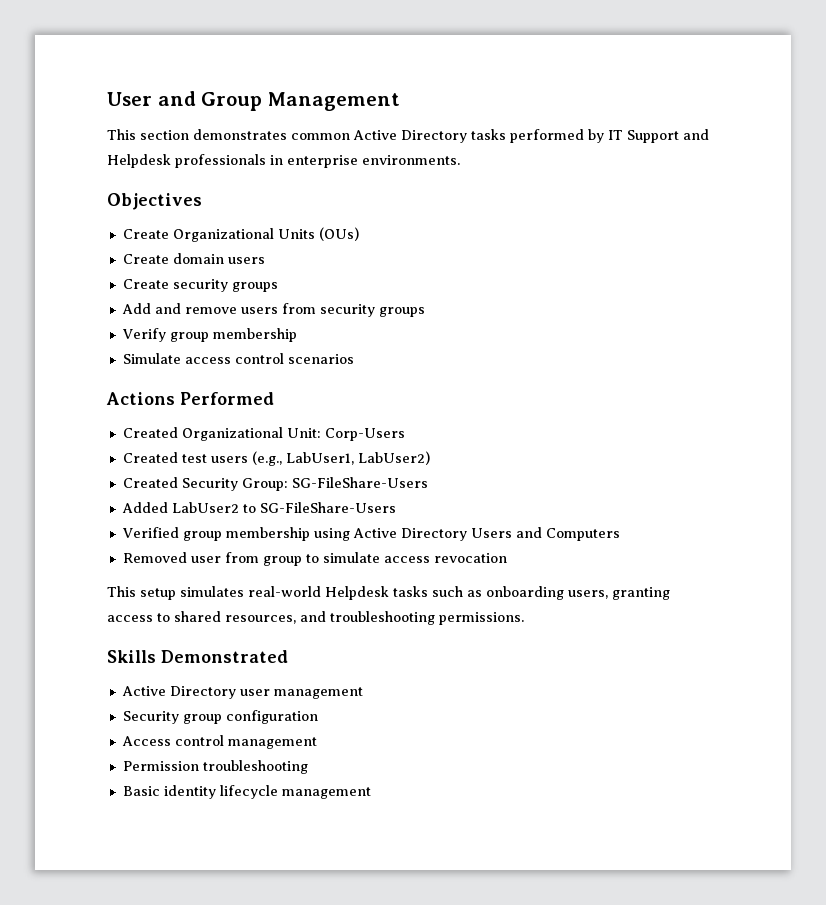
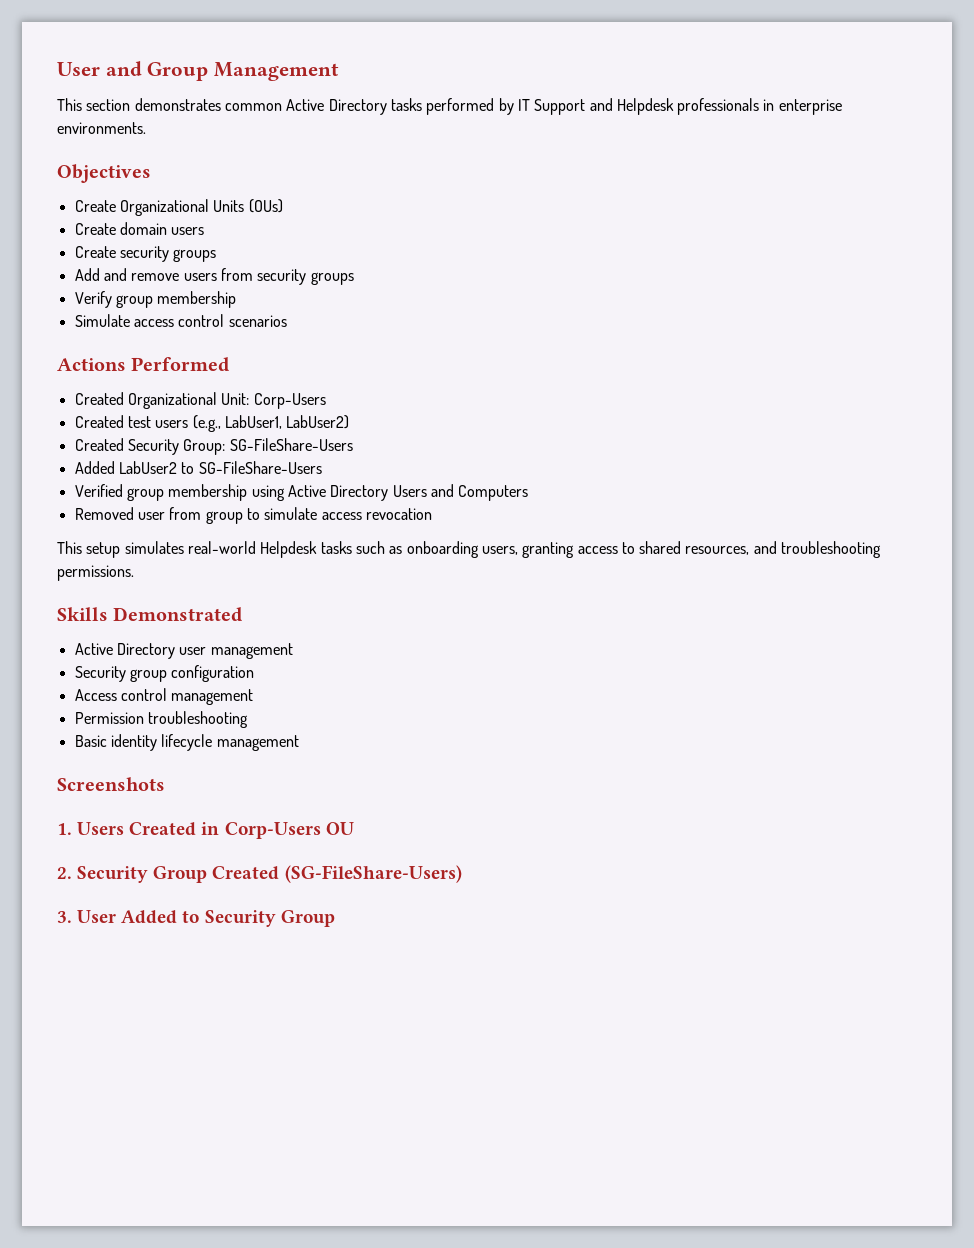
(371, 793) none -> [57,777,165,791] [57,822,354,839] [57,865,462,883] [57,910,335,927] // Screenshots // 1. Users Created in Corp-Users OU // 2. Security Group Created (SG-FileShare-Users) // 3. User Added to Security Group

